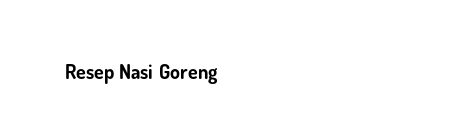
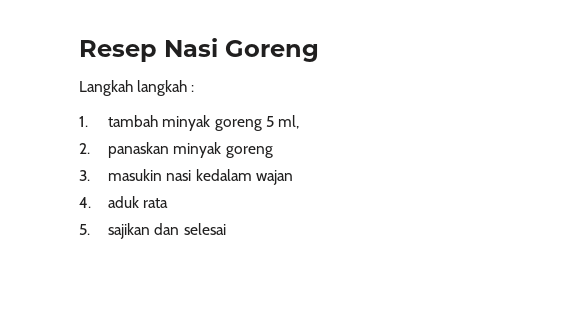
(218, 74) none -> [79,80,195,96] [79,115,300,131] [79,142,273,158] [79,169,293,185] [79,196,169,208] [79,223,226,239] // Langkah langkah : // 1. tambah minyak goreng 5 ml, // 2. panaskan minyak goreng // 3. masukin nasi kedalam wajan // 4. aduk rata // 5. sajikan dan selesai

